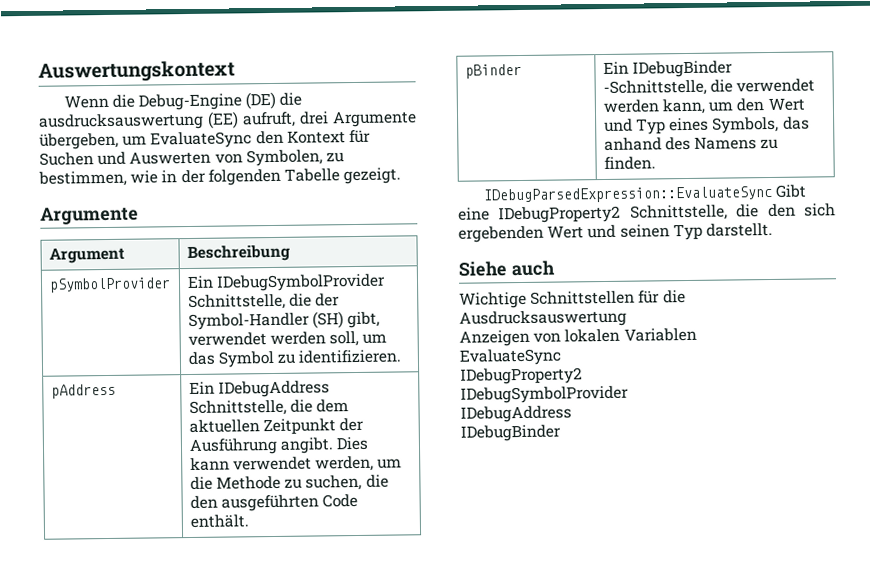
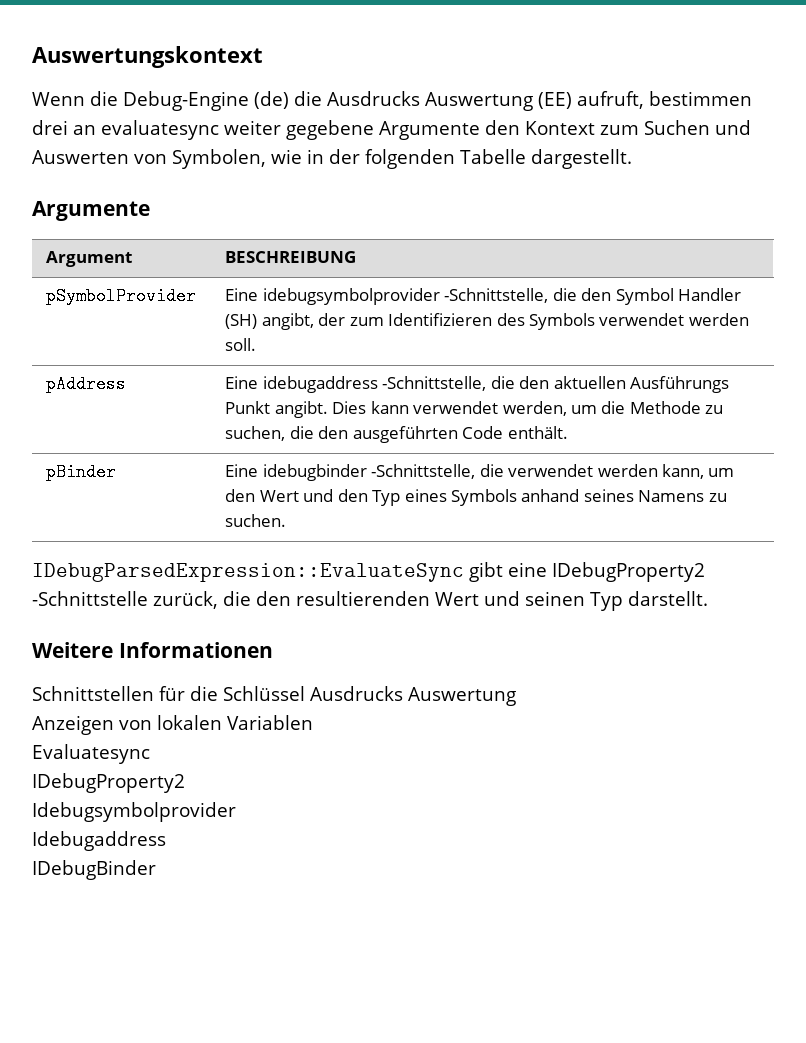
[245,91,303,110] [38,110,417,131] [39,131,253,150] (DE) die ausdrucksauswertung (EE) aufruft, drei Argumente übergeben, um EvaluateSync -> [254,91,752,111] [32,120,480,140] (de) die Ausdrucks Auswertung (EE) aufruft, bestimmen drei an evaluatesync weiter gegebene Argumente
[348,129,371,144] für -> [600,125,639,135] zum
[325,152,344,163] [38,170,127,187] zu bestimmen, -> (266, 159) none
[343,167,402,185] gezeigt. -> [530,149,632,169] dargestellt.
[186,244,290,263] Beschreibung -> [225,251,357,263] BESCHREIBUNG
[186,273,387,292] [187,293,341,311] [187,311,381,331] [187,330,388,347] [187,349,402,368] [50,383,116,399] [188,380,331,398] [188,399,350,417] [188,417,365,436] [188,437,278,456] Ein IDebugSymbolProvider Schnittstelle, die der Symbol-Handler (SH) gibt, verwendet werden soll, um das Symbol zu identifizieren. // pAddress | Ein IDebugAddress Schnittstelle, die dem aktuellen Zeitpunkt der Ausführung -> [225,288,741,305] [225,313,749,330] [225,338,257,351] [46,375,127,393] [225,376,729,393] [225,401,271,414] Eine idebugsymbolprovider -Schnittstelle, die den Symbol Handler (SH) angibt, der zum Identifizieren des Symbols verwendet werden soll. // pAddress | Eine idebugaddress -Schnittstelle, die den aktuellen Ausführungs Punkt
[602,60,734,78] Ein IDebugBinder -> [225,464,367,481] Eine idebugbinder
(633, 125) none -> [337,489,368,502] den
[712,116,810,134] [603,136,692,152] Symbols, das anhand des -> [450,489,634,506] Symbols anhand seines
[603,156,656,171] finden. -> [225,514,287,527] suchen.
[774,184,807,198] Gibt -> [469,562,503,582] gibt
[629,203,836,221] [458,225,544,243] Schnittstelle, die den sich ergebenden -> [32,591,430,609] -Schnittstelle zurück, die den resultierenden
[458,260,555,277] [459,290,686,309] [459,309,627,328] Siehe auch // Wichtige Schnittstellen für die Ausdrucksauswertung -> [32,642,273,658] [32,686,516,706] Weitere Informationen // Schnittstellen für die Schlüssel Ausdrucks Auswertung
[459,348,562,366] EvaluateSync -> [32,744,150,764] Evaluatesync
[460,385,629,404] [460,405,572,423] IDebugSymbolProvider // IDebugAddress -> [32,802,236,822] [32,831,166,851] Idebugsymbolprovider // Idebugaddress

